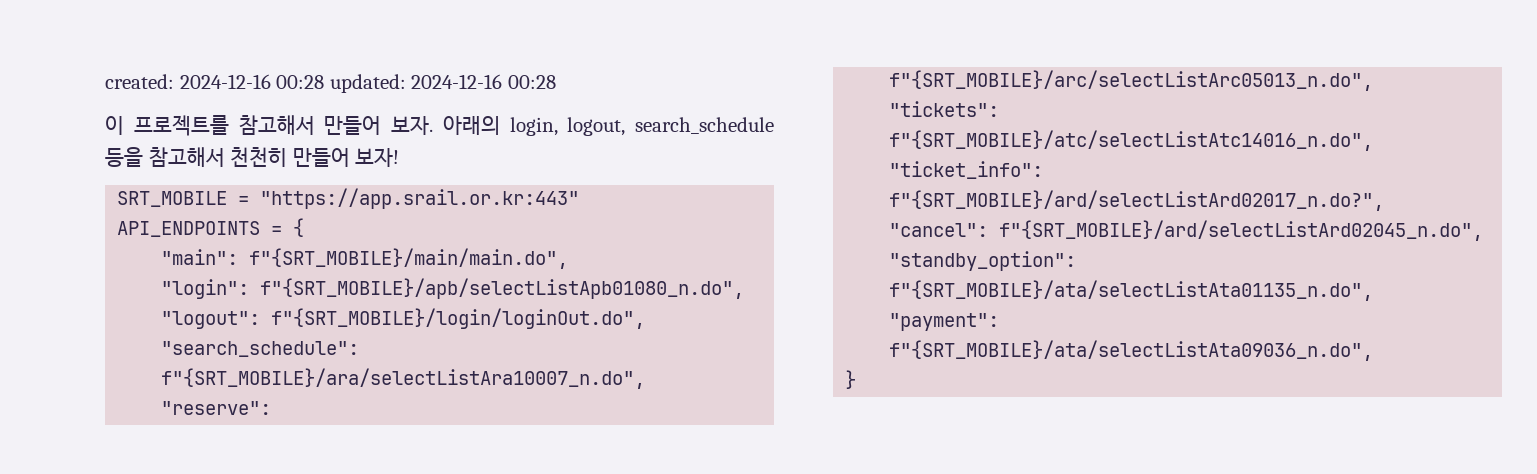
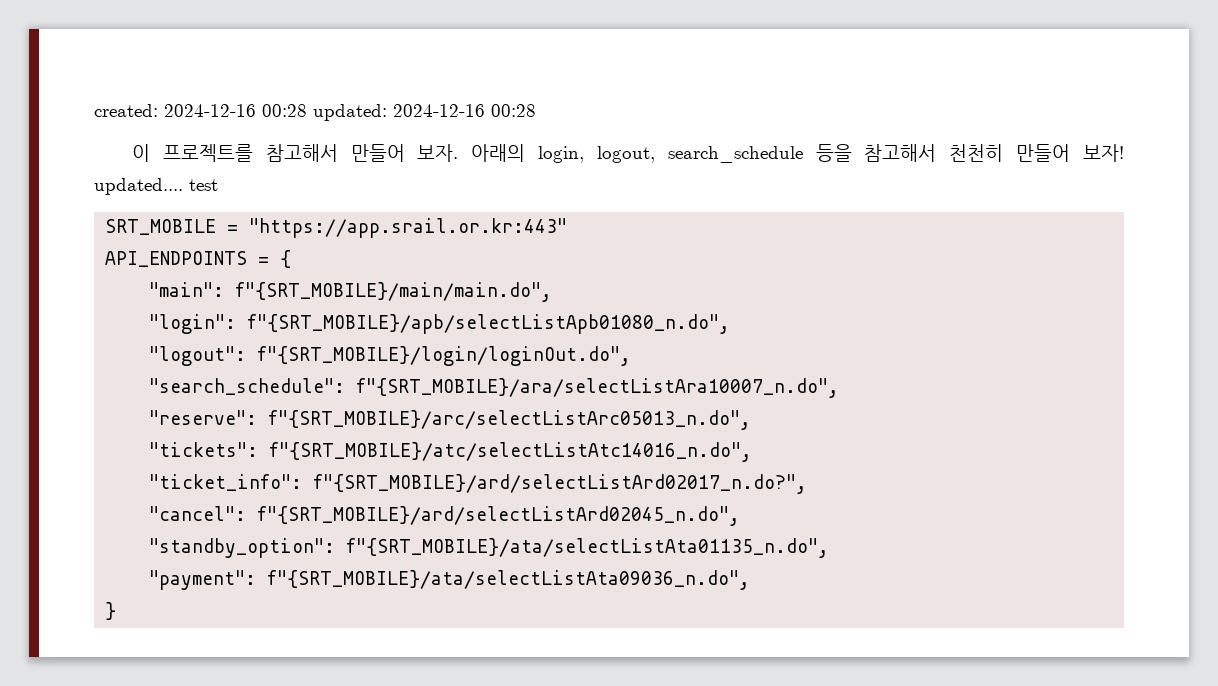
(400, 157) none -> [94,178,218,195] updated.... test

